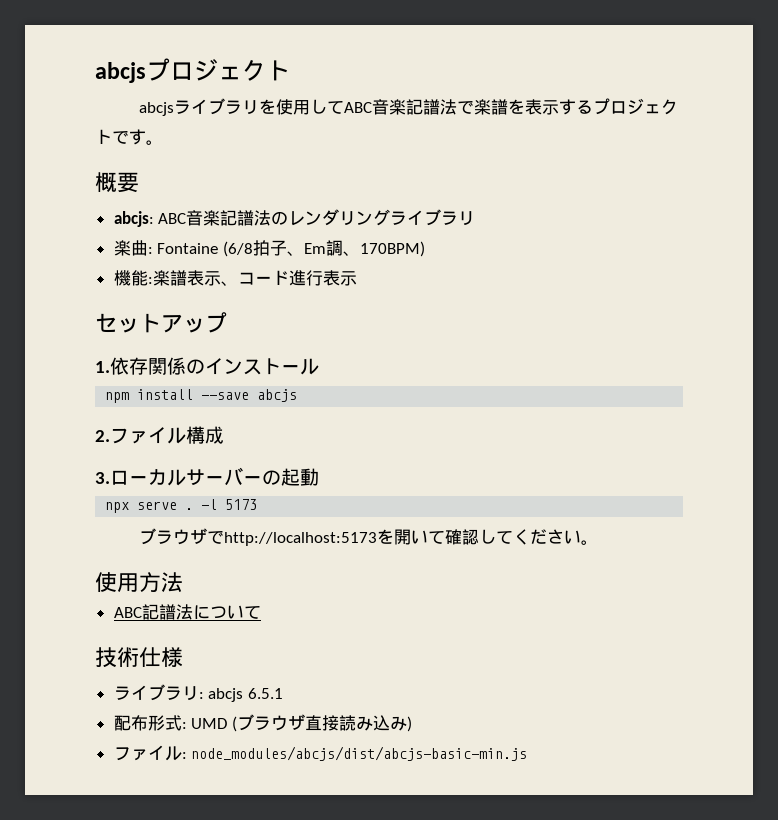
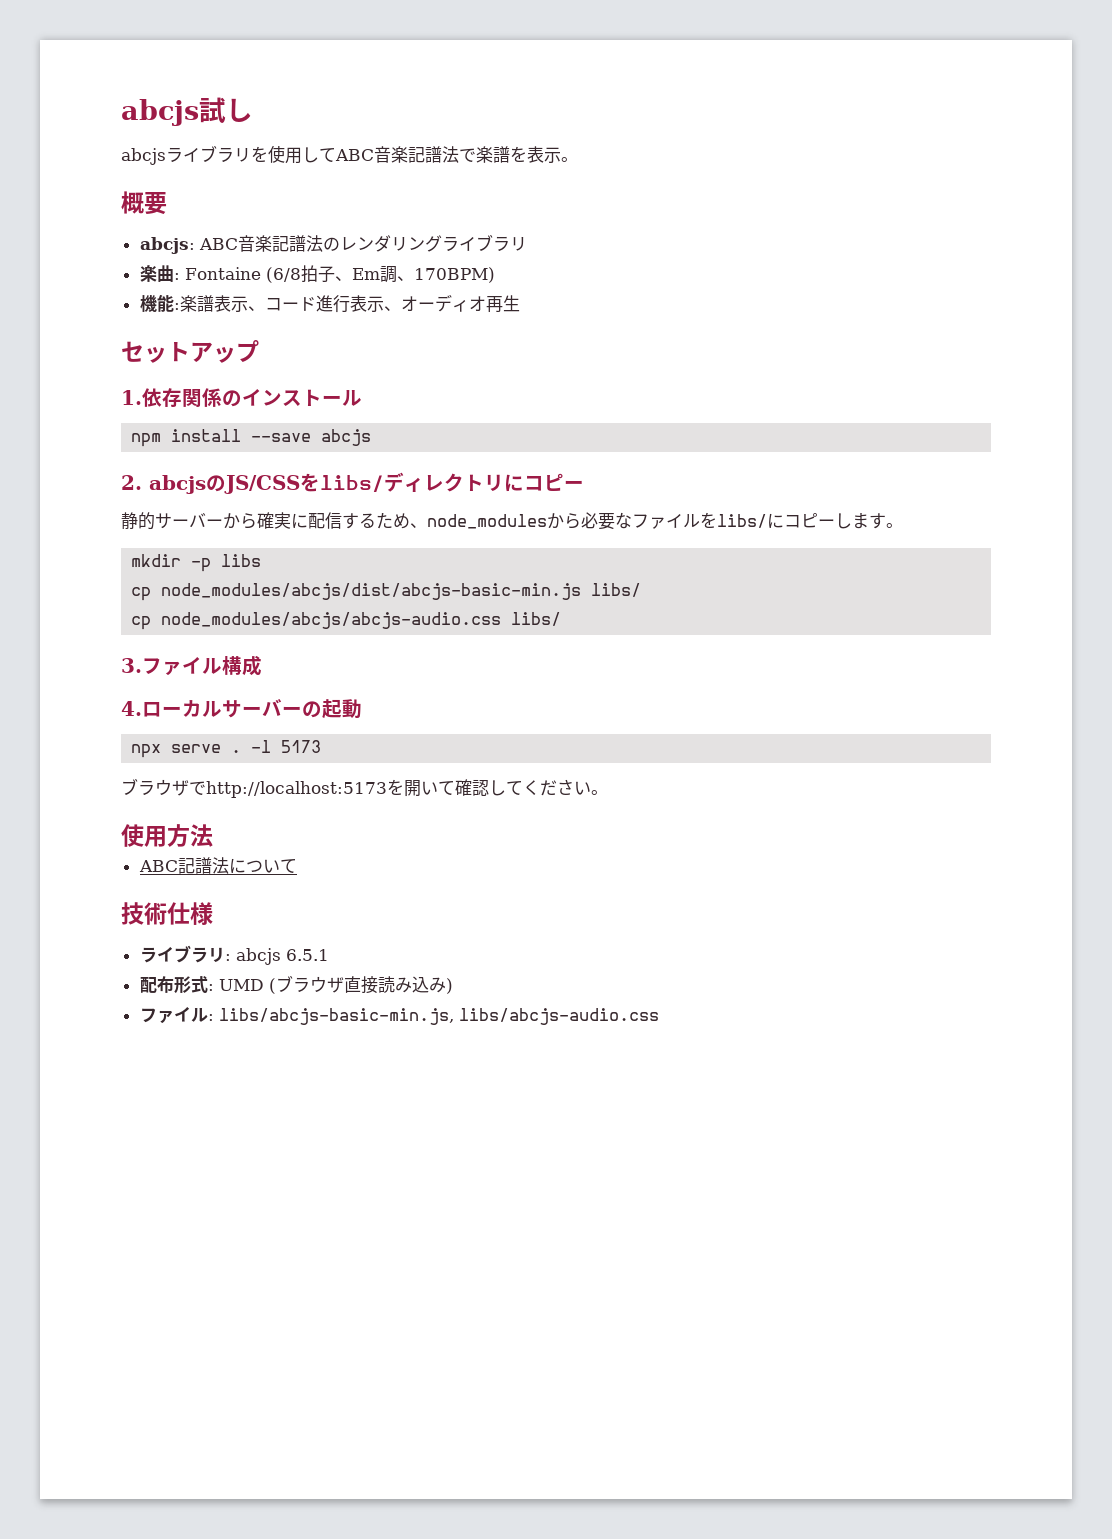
[95,58,290,83] abcjsプロジェクト -> [121,97,253,126] abcjs試し
[559,98,679,115] [95,129,146,145] するプロジェクトです -> (561, 155) none
(357, 278) none -> [383,294,520,313] 、オーディオ再生
(110, 436) none -> [149,472,584,494] [121,512,903,530] [131,554,262,572] [131,583,642,601] [131,612,562,630] [121,658,142,673] abcjsのJS/CSSをlibs/ディレクトリにコピー // 静的サーバーから確実に配信するため、node_modulesから必要なファイルをlibs/にコピーします。 // mkdir -p libs // cp node_modules/abcjs/dist/abcjs-basic-min.js libs/ // cp node_modules/abcjs/abcjs-audio.css libs/ // 3.
[95,472,110,484] 3. -> [121,701,142,716] 4.
[191,746,528,761] node_modules/abcjs/dist/abcjs-basic-min.js -> [218,1008,659,1025] libs/abcjs-basic-min.js, libs/abcjs-audio.css

